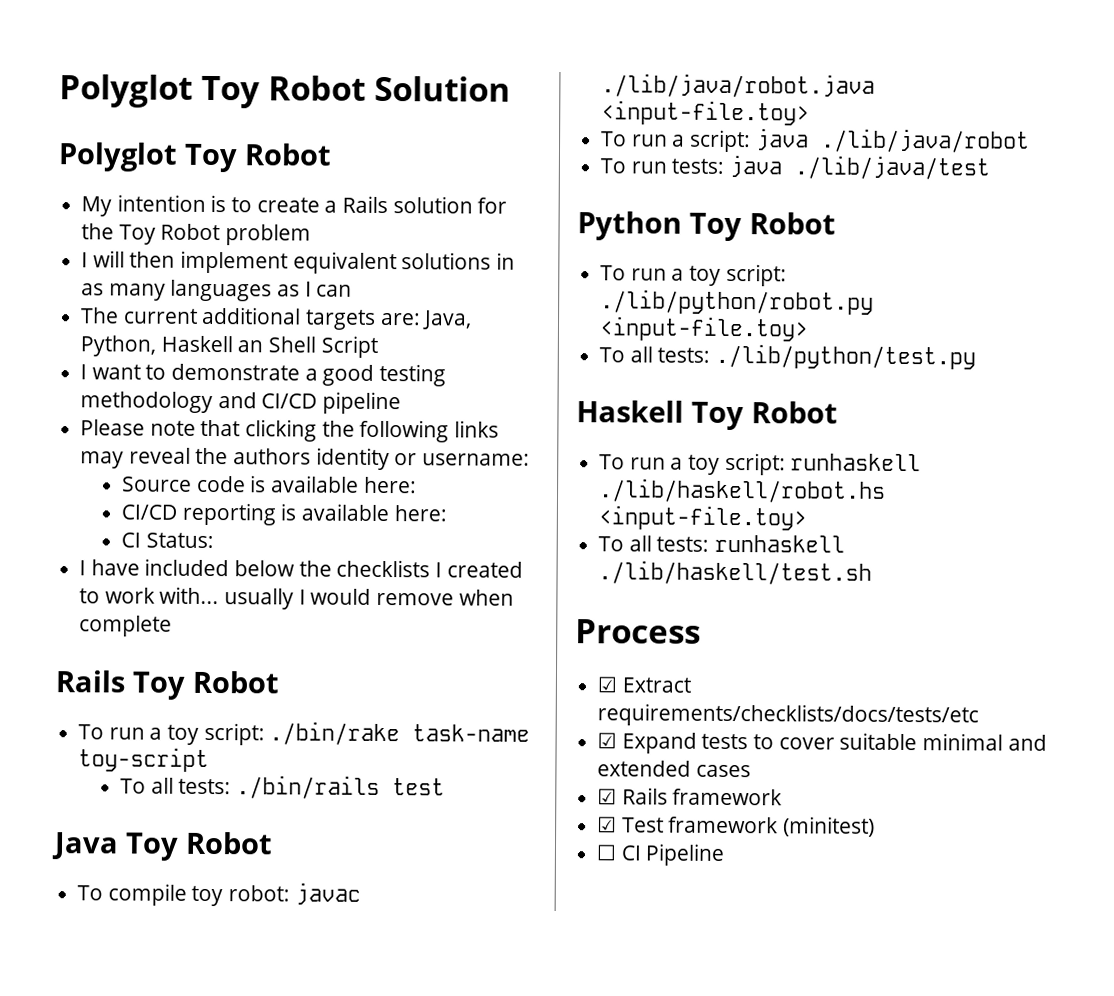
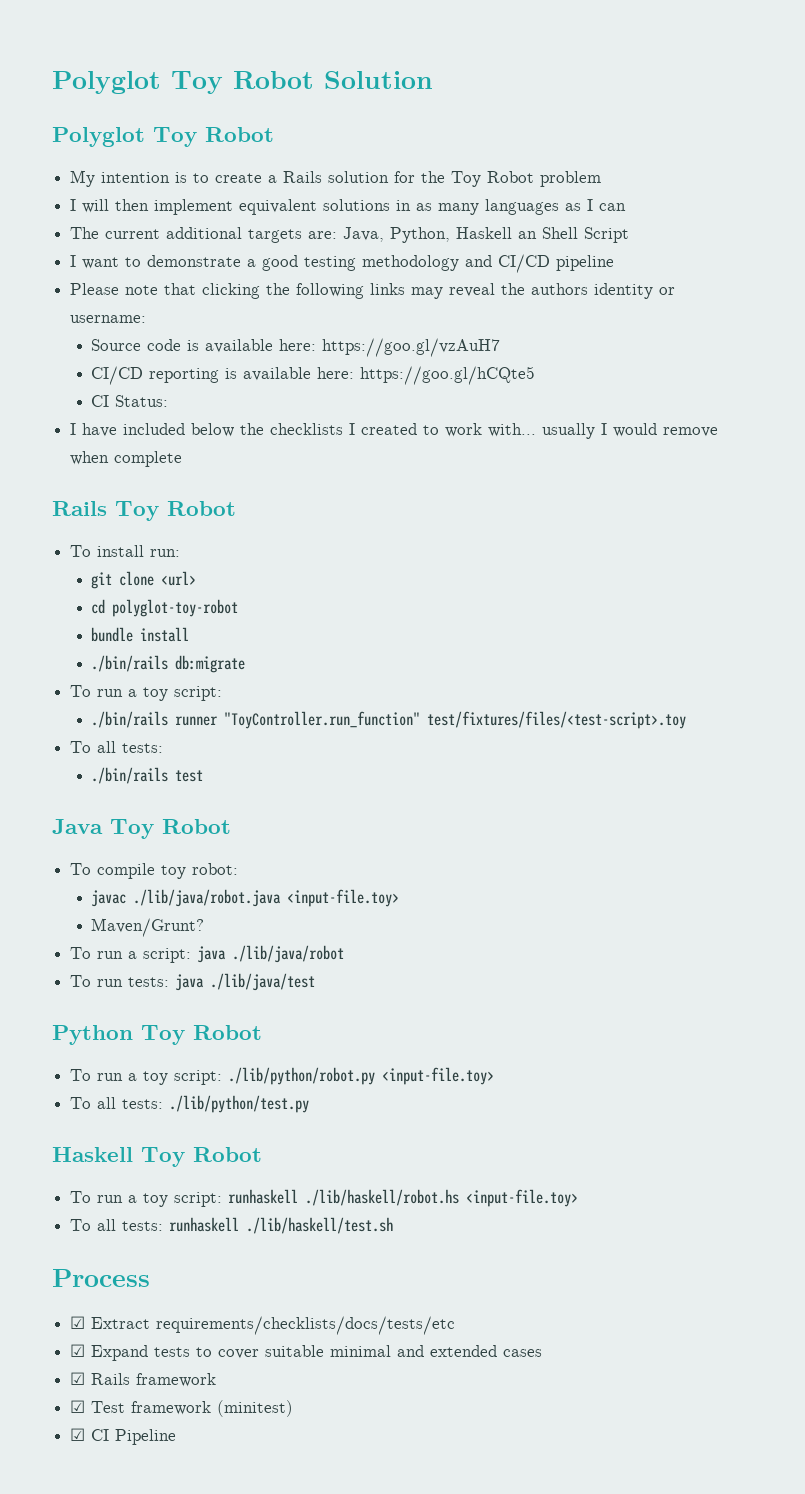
(417, 485) none -> [322,338,501,357] https://goo.gl/vzAuH7
(447, 513) none -> [360,366,536,385] https://goo.gl/hCQte5
[78,721,531,746] [78,747,210,773] [120,777,232,795] // To run a toy script: ./bin/rake task-name toy-script // To all tests: -> [70,545,181,557] [91,571,197,589] [91,599,239,617] [91,627,190,642] [91,655,246,673] [70,685,223,701] [91,711,687,729] [70,741,164,753] // To install run: // git clone <url> // cd polyglot-toy-robot // bundle install // ./bin/rails db:migrate // To run a toy script: // ./bin/rails runner "ToyController.run_function" test/fixtures/files/<test-script>.toy // To all tests: //
(291, 893) none -> (239, 869) //
(811, 113) none -> [91,918,205,937] // Maven/Grunt?
[596,844,618,861] ☐ -> [70,1428,86,1441] ☑

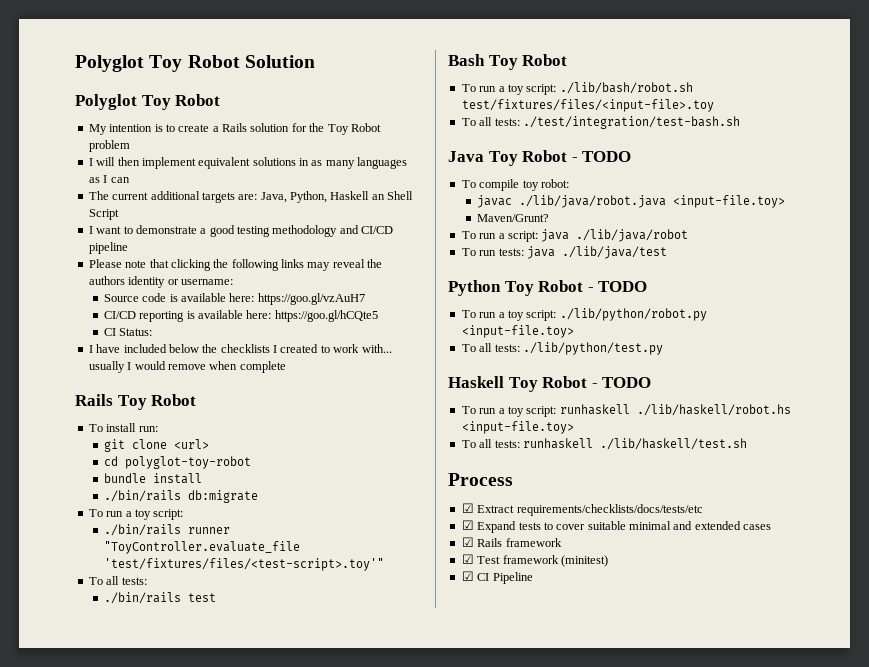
[224,711,687,729] "ToyController.run_function" test/fixtures/files/<test-script>.toy -> [103,541,300,554] [103,558,384,571] "ToyController.evaluate_file 'test/fixtures/files/<test-script>.toy'"
(204, 776) none -> [448,54,568,70] [461,82,693,95] [461,99,714,112] [461,116,740,129] // Bash Toy Robot // To run a toy script: ./lib/bash/robot.sh test/fixtures/files/<input-file>.toy // To all tests: ./test/integration/test-bash.sh
(231, 826) none -> [571,151,632,162] - TODO
(262, 1032) none -> [587,281,648,292] - TODO
(262, 1154) none -> [591,377,652,388] - TODO

